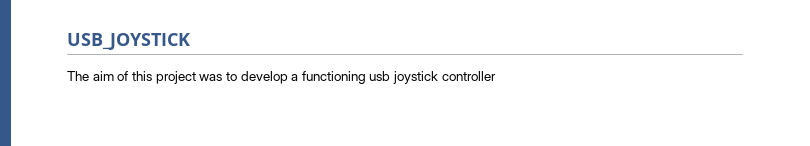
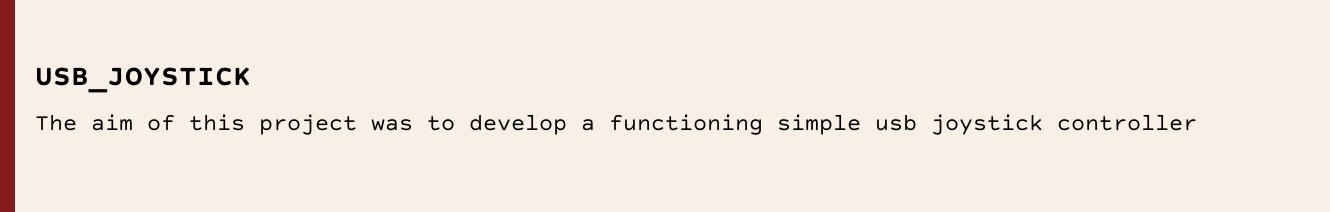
(366, 77) none -> [777,114,861,135] simple

